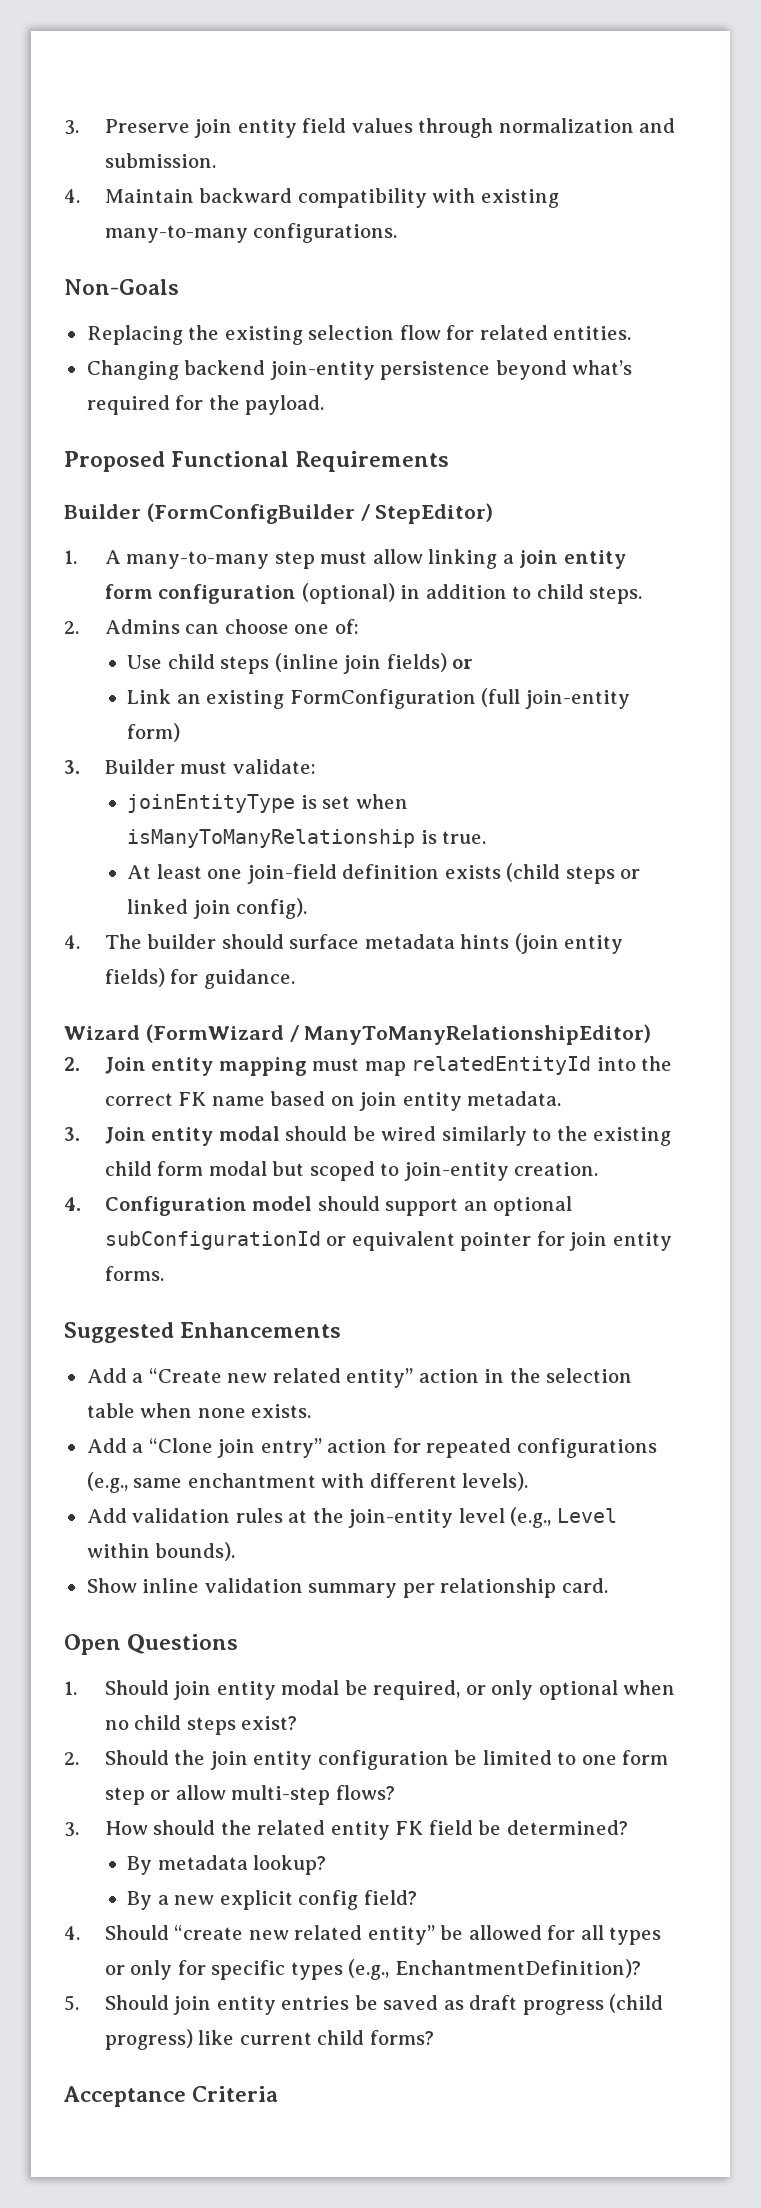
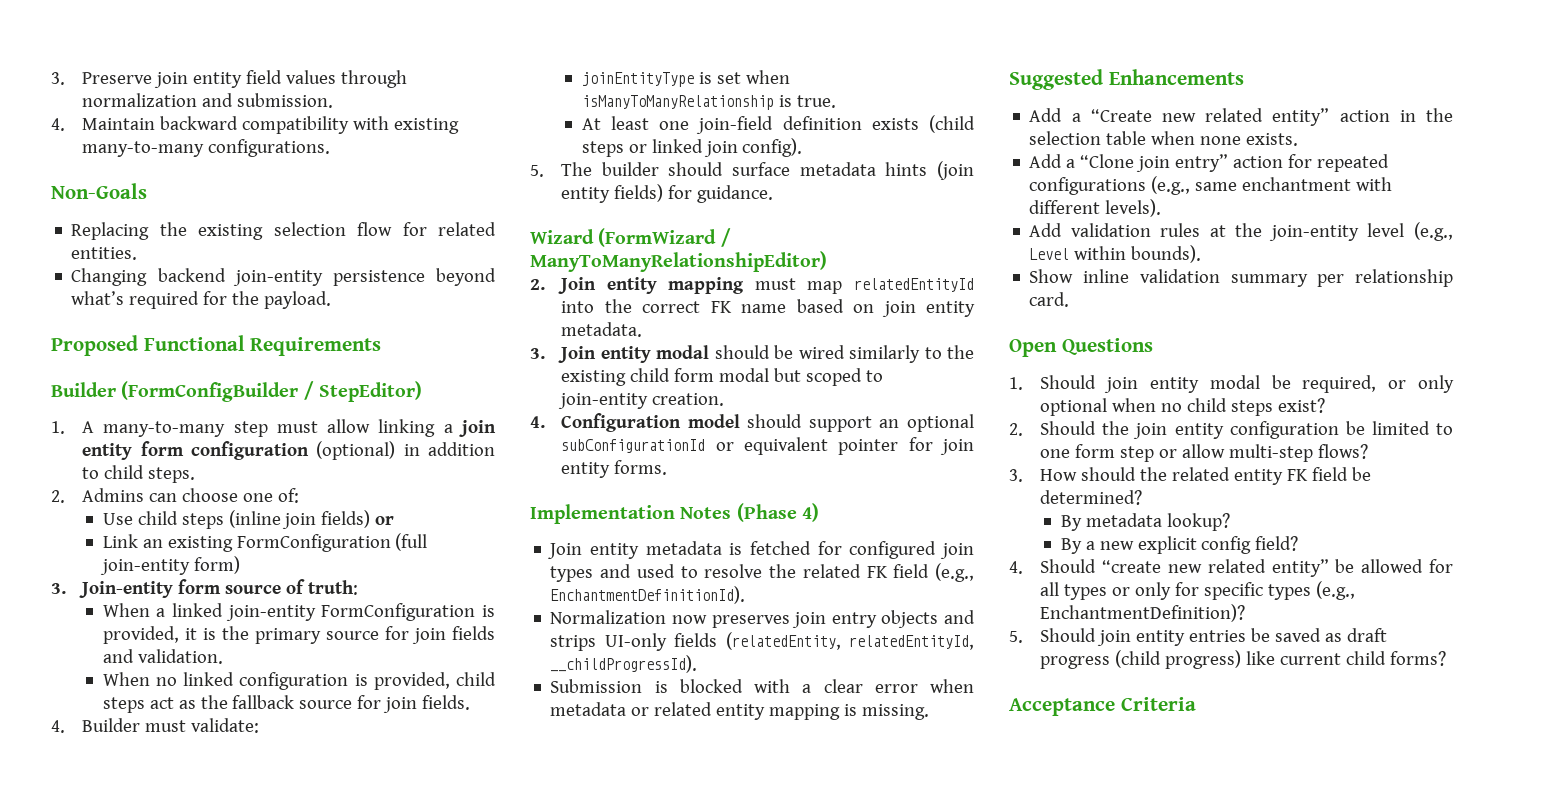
(80, 767) none -> [79,579,359,598] [102,603,495,621] [102,626,496,644] [102,649,223,664] [102,672,496,690] [102,695,471,713] [51,720,65,733] Join-entity form source of truth: // When a linked join-entity FormConfiguration is provided, it is the primary source for join fields and validation. // When no linked configuration is provided, child steps act as the fallback source for join fields. // 4.
[64,935,80,949] 4. -> [530,165,544,177] 5.
(164, 1273) none -> [530,503,819,524] [548,541,974,559] [550,563,974,582] [550,586,746,604] [550,610,975,628] [550,632,974,651] [550,655,698,673] [550,679,974,693] [550,702,930,720] // Implementation Notes (Phase 4) // Join entity metadata is fetched for configured join types and used to resolve the related FK field (e.g., EnchantmentDefinitionId). // Normalization now preserves join entry objects and strips UI-only fields (relatedEntity, relatedEntityId, __childProgressId). // Submission is blocked with a clear error when metadata or related entity mapping is missing.

